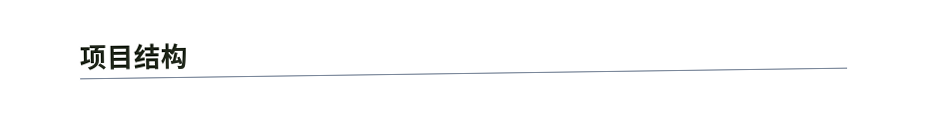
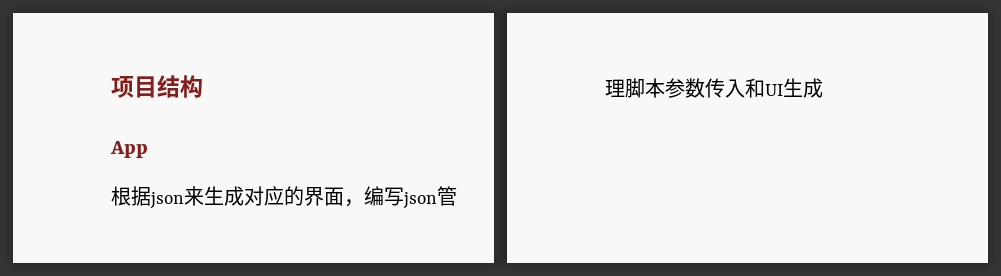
(189, 56) none -> [110,141,148,158] [111,186,457,209] [605,78,823,98] // App // 根据json来生成对应的界面，编写json管理脚本参数传入和UI生成

